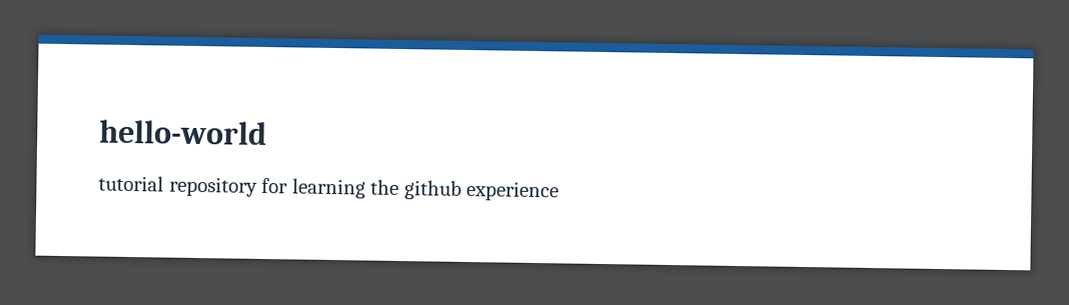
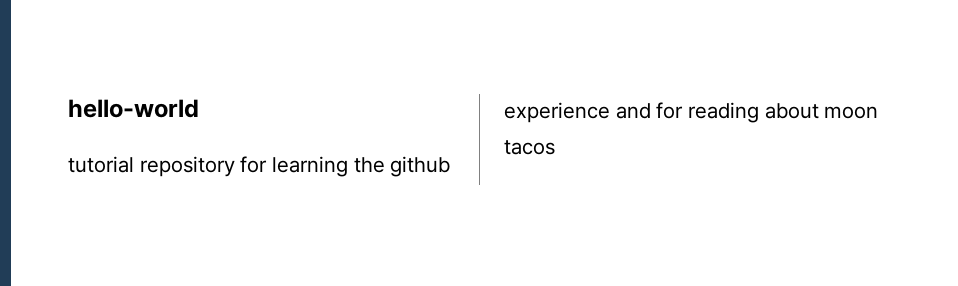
(560, 191) none -> [615,102,879,123] [504,140,555,155] and for reading about moon tacos

